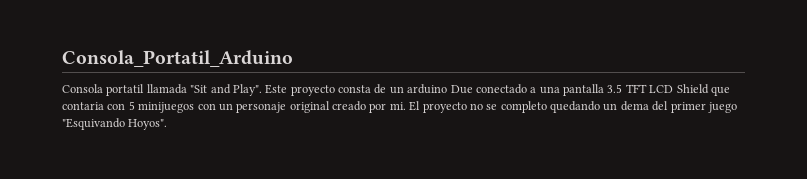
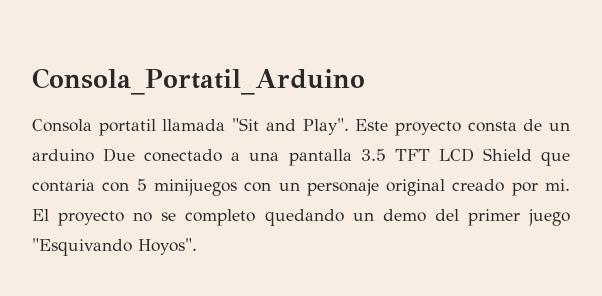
[620,101,649,111] dema -> [382,209,426,222] demo

